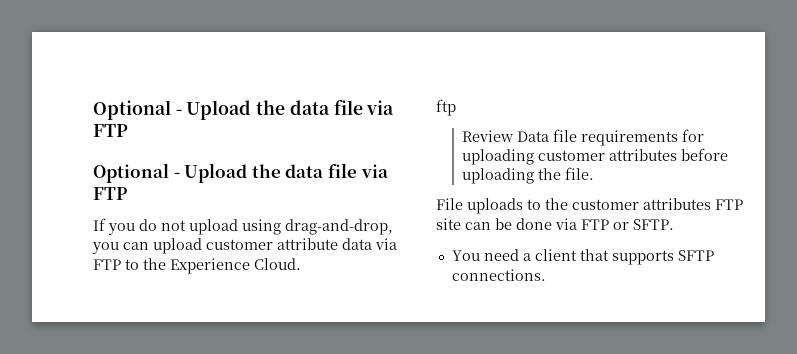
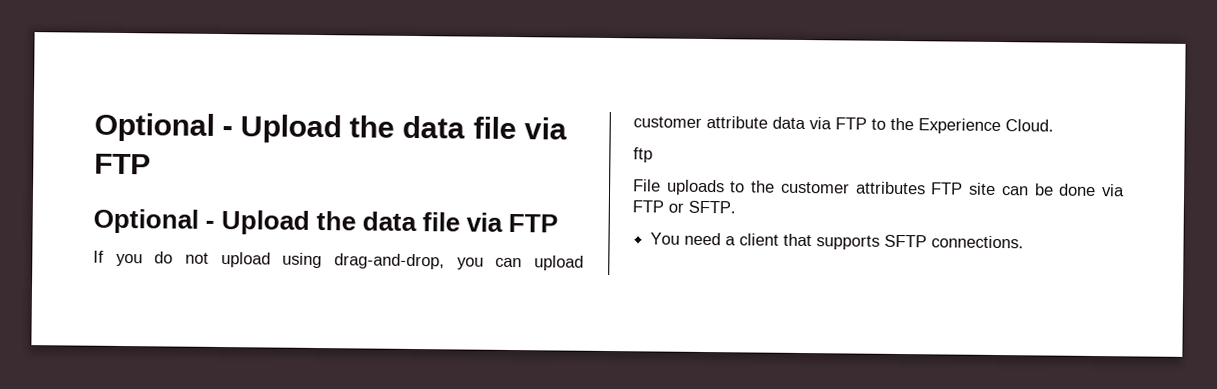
[462,129,705,146] [462,148,729,165] [462,167,595,184] // Review Data file requirements for uploading customer attributes before uploading the file. -> (653, 155) none

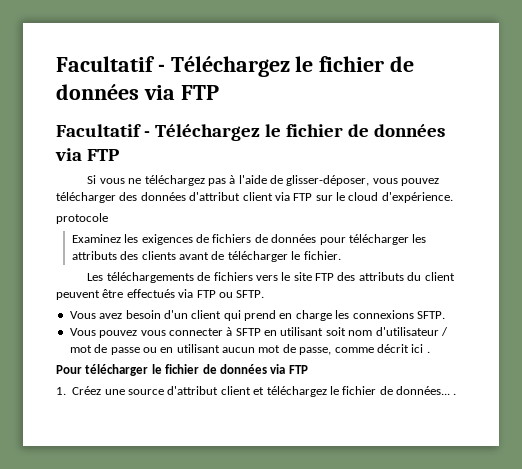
[94,112,567,144] [94,153,151,175] [93,208,559,235] [93,250,584,271] [633,116,1054,135] [633,147,653,163] [633,179,1125,197] [632,200,736,214] [650,232,1025,250] Optional - Upload the data file via FTP // Optional - Upload the data file via FTP // If you do not upload using drag-and-drop, you can upload customer attribute data via FTP to the Experience Cloud. // ftp // File uploads to the customer attributes FTP site can be done via FTP or SFTP. // You need a client that supports SFTP connections. -> [56,56,415,77] [56,84,219,100] [56,124,445,141] [55,148,119,161] [87,175,440,186] [56,192,453,203] [56,213,108,224] [71,234,427,245] [71,251,341,262] [87,272,455,283] [56,289,265,300] [69,310,445,321] [69,327,448,338] [69,344,430,355] [56,364,308,376] [56,386,457,397] Facultatif - Téléchargez le fichier de données via FTP // Facultatif - Téléchargez le fichier de données via FTP // Si vous ne téléchargez pas à l'aide de glisser-déposer, vous pouvez télécharger des données d'attribut client via FTP sur le cloud d'expérience. // protocole // Examinez les exigences de fichiers de données pour télécharger les attributs des clients avant de télécharger le fichier. // Les téléchargements de fichiers vers le site FTP des attributs du client peuvent être effectués via FTP ou SFTP. // Vous avez besoin d'un client qui prend en charge les connexions SFTP. // Vous pouvez vous connecter à SFTP en utilisant soit nom d'utilisateur / mot de passe ou en utilisant aucun mot de passe, comme décrit ici . // Pour télécharger le fichier de données via FTP // 1. Créez une source d'attribut client et téléchargez le fichier de données... .

